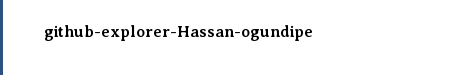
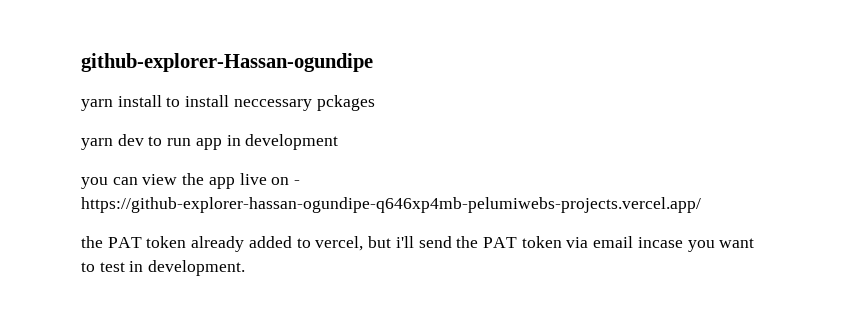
(313, 33) none -> [81,95,375,111] [81,134,339,150] [81,173,301,189] [81,197,701,213] [81,236,755,252] [81,260,246,276] // yarn install to install neccessary pckages // yarn dev to run app in development // you can view the app live on - https://github-explorer-hassan-ogundipe-q646xp4mb-pelumiwebs-projects.vercel.app/ // the PAT token already added to vercel, but i'll send the PAT token via email incase you want to test in development.

